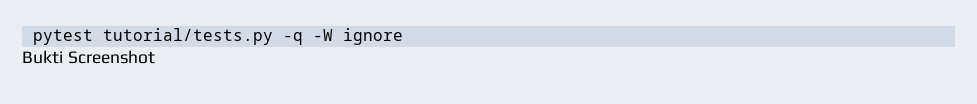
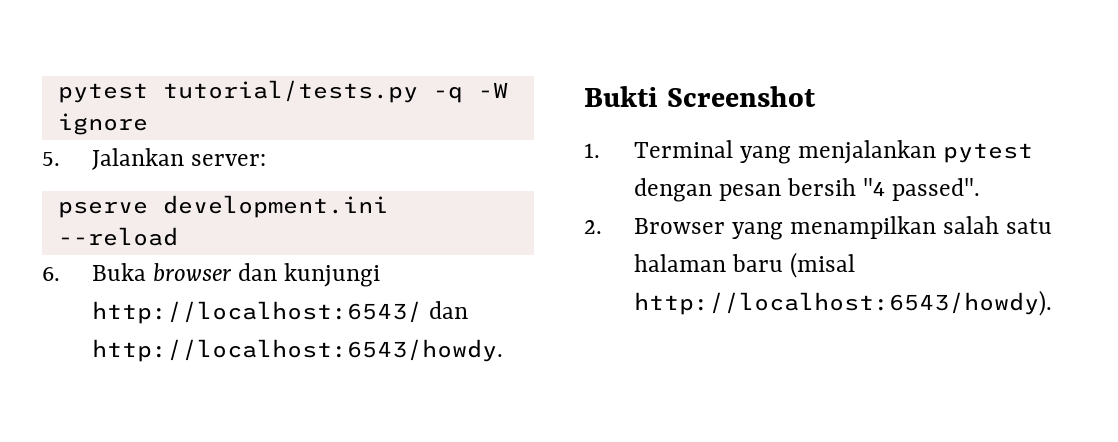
[22,50,155,64] Bukti Screenshot -> [42,148,266,170] [57,195,388,218] [57,227,178,246] [42,263,381,287] [91,301,468,324] [91,339,503,362] [584,86,816,107] [584,140,1034,164] [633,178,981,202] [584,216,1053,240] [633,252,856,278] [633,290,1052,316] 5. Jalankan server: // pserve development.ini --reload // 6. Buka browser dan kunjungi http://localhost:6543/ dan http://localhost:6543/howdy. // Bukti Screenshot // 1. Terminal yang menjalankan pytest dengan pesan bersih "4 passed". // 2. Browser yang menampilkan salah satu halaman baru (misal http://localhost:6543/howdy).

